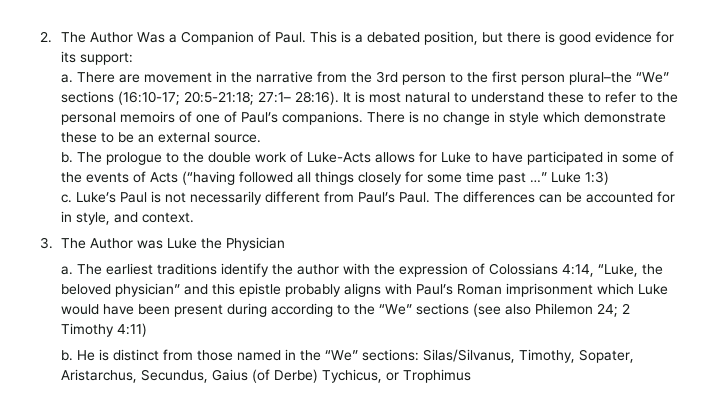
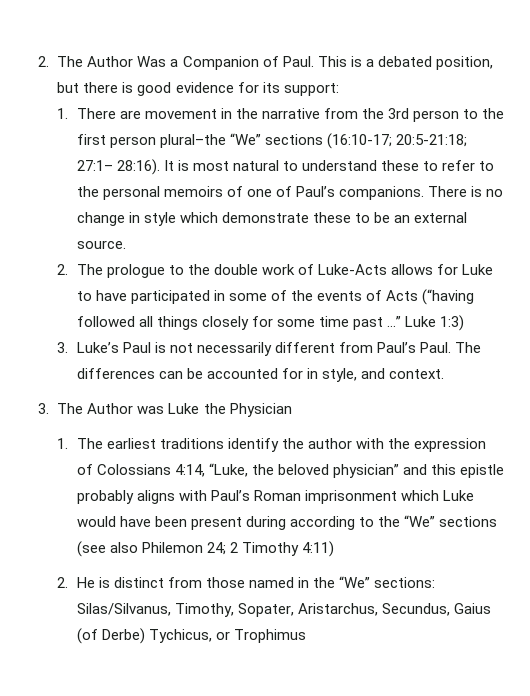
[61,74,74,83] a. -> [57,108,69,119] 1.
[61,152,74,163] b. -> [57,264,69,275] 2.
[61,194,73,203] c. -> [57,342,69,353] 3.
[61,266,74,275] a. -> [57,438,69,449] 1.
[61,350,74,361] b. -> [57,577,69,588] 2.

